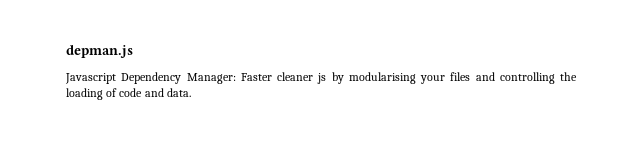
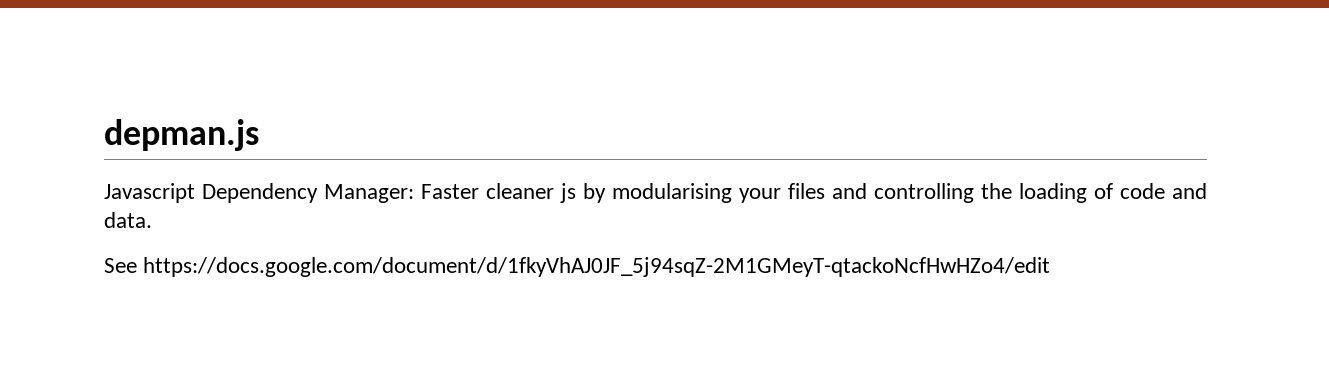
(191, 92) none -> [104,257,1051,277] // See https://docs.google.com/document/d/1fkyVhAJ0JF_5j94sqZ-2M1GMeyT-qtackoNcfHwHZo4/edit

